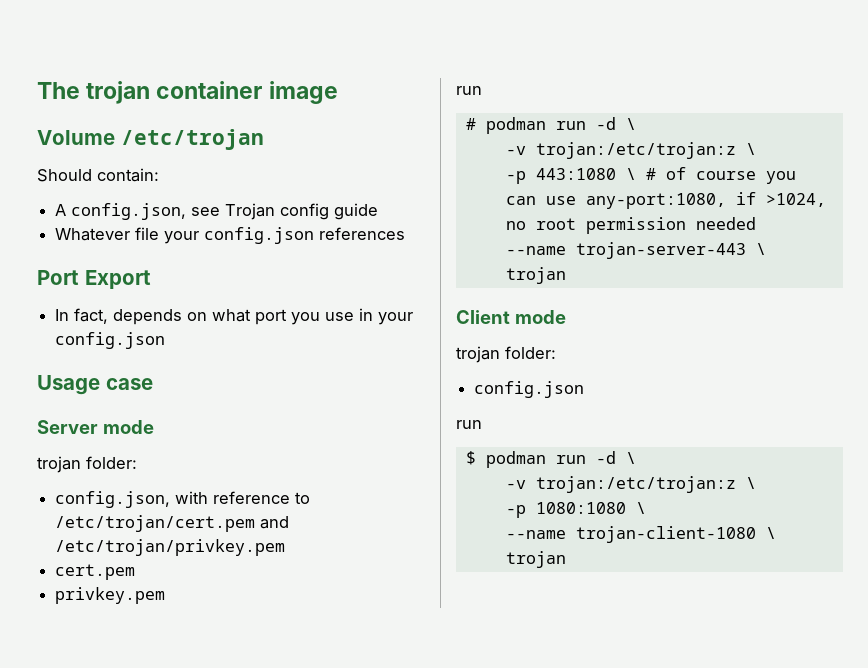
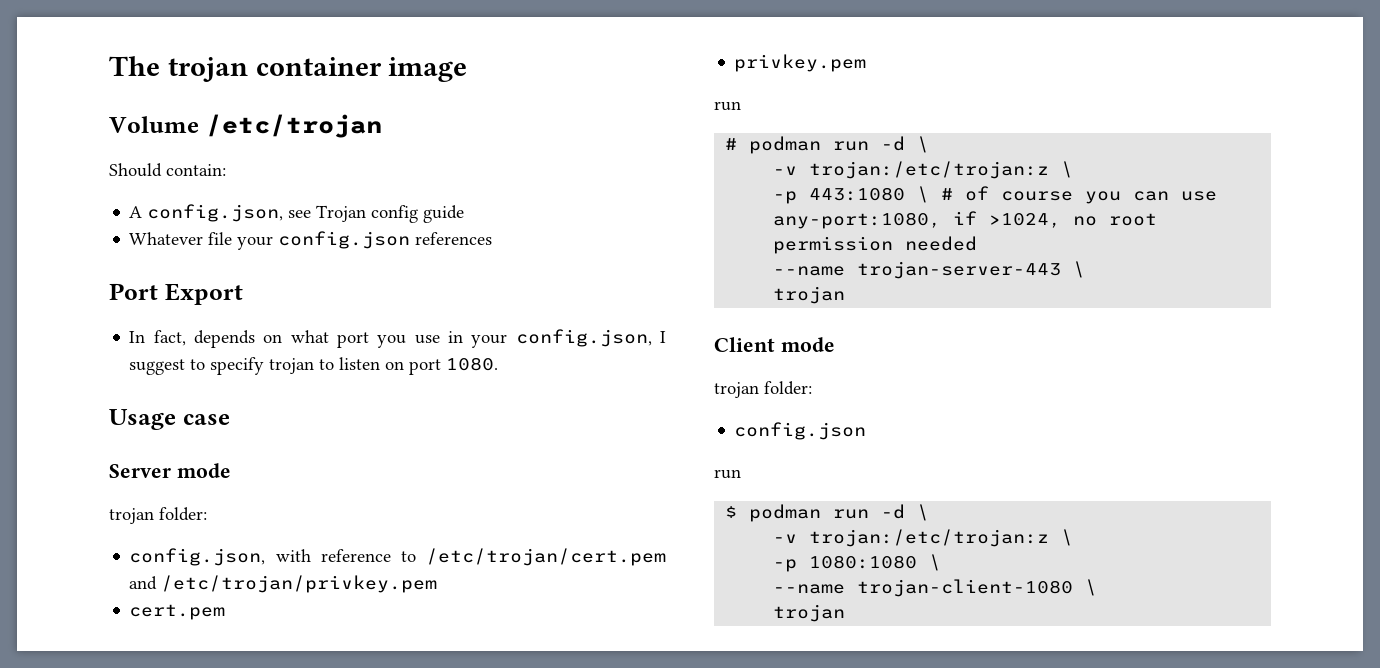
[55,332,166,349] config.json -> [515,329,666,347] [129,357,499,375] config.json, I suggest to specify trojan to listen on port 1080.

